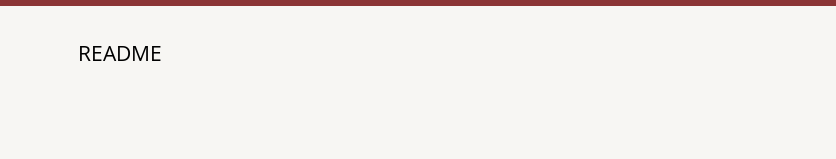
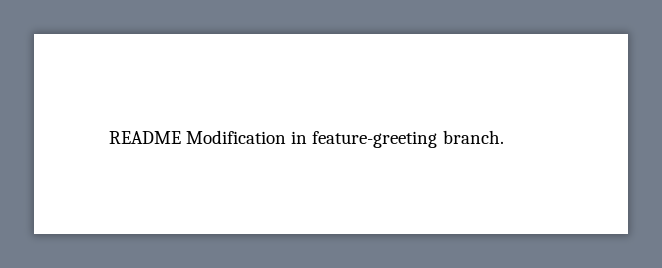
(162, 53) none -> [186,130,504,148] Modification in feature-greeting branch.

